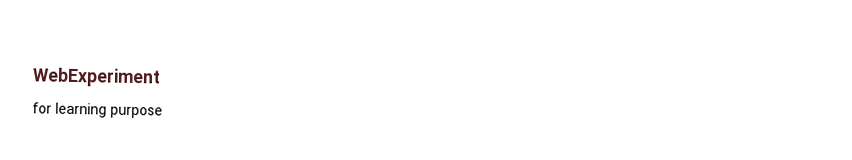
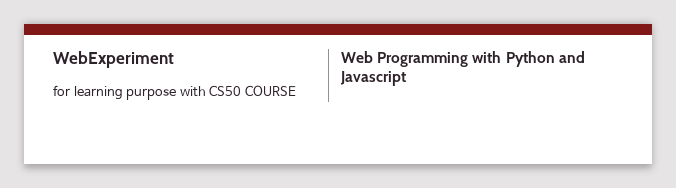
(163, 112) none -> [179,85,296,97] [341,51,585,67] [340,71,406,86] with CS50 COURSE // Web Programming with Python and Javascript

